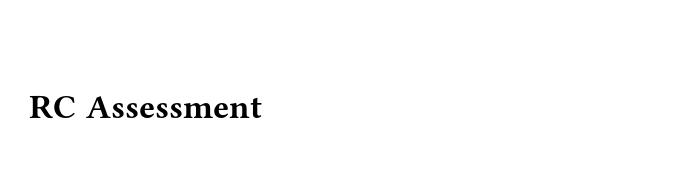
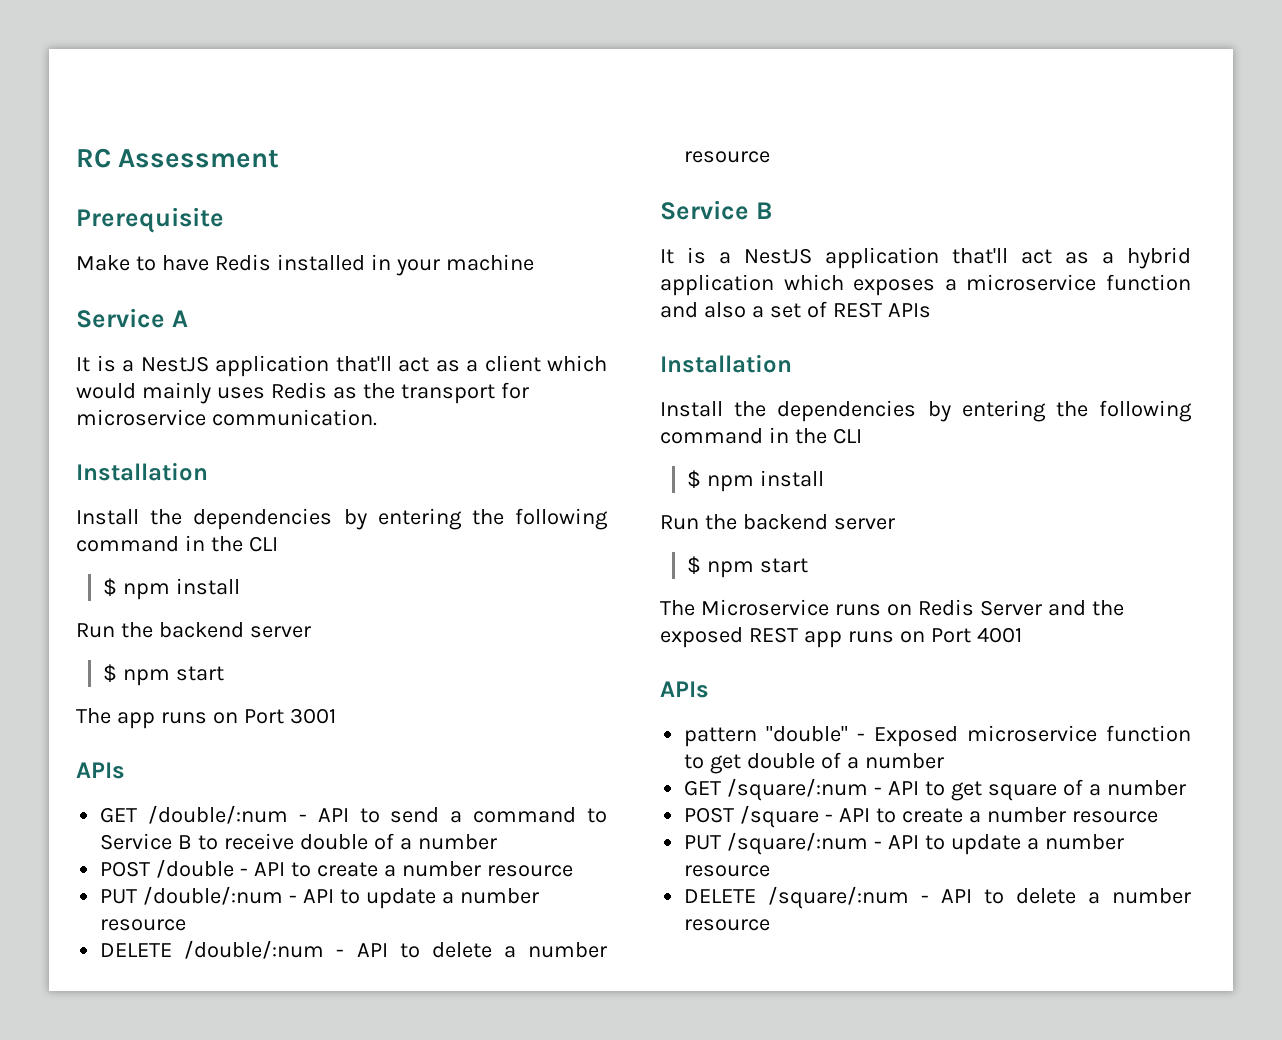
(263, 107) none -> [76,207,224,233] [76,254,534,276] [76,308,188,328] [76,355,607,377] [76,382,529,404] [76,409,377,426] [76,462,208,481] [76,508,609,530] [76,535,278,552] [103,578,240,600] [76,622,311,638] [103,664,224,686] [76,708,336,729] [76,762,125,779] [100,805,608,824] [100,833,497,850] [100,859,573,878] [100,886,539,909] [100,919,187,931] [100,940,607,959] [684,151,771,163] [660,200,773,220] [660,247,1191,269] [660,274,1191,296] [660,301,931,318] [660,354,792,373] [660,400,1192,422] [660,427,862,444] [687,470,824,492] [660,514,895,530] [687,556,808,578] [660,599,1124,616] [660,627,1022,648] [660,681,709,698] [684,725,1191,747] [684,752,944,774] [684,778,1186,801] [684,805,1158,828] [684,832,1124,855] [684,865,771,877] [684,886,1191,909] [684,919,771,931] // Prerequisite // Make to have Redis installed in your machine // Service A // It is a NestJS application that'll act as a client which would mainly uses Redis as the transport for microservice communication. // Installation // Install the dependencies by entering the following command in the CLI // $ npm install // Run the backend server // $ npm start // The app runs on Port 3001 // APIs // GET /double/:num - API to send a command to Service B to receive double of a number // POST /double - API to create a number resource // PUT /double/:num - API to update a number resource // DELETE /double/:num - API to delete a number resource // Service B // It is a NestJS application that'll act as a hybrid application which exposes a microservice function and also a set of REST APIs // Installation // Install the dependencies by entering the following command in the CLI // $ npm install // Run the backend server // $ npm start // The Microservice runs on Redis Server and the exposed REST app runs on Port 4001 // APIs // pattern "double" - Exposed microservice function to get double of a number // GET /square/:num - API to get square of a number // POST /square - API to create a number resource // PUT /square/:num - API to update a number resource // DELETE /square/:num - API to delete a number resource

